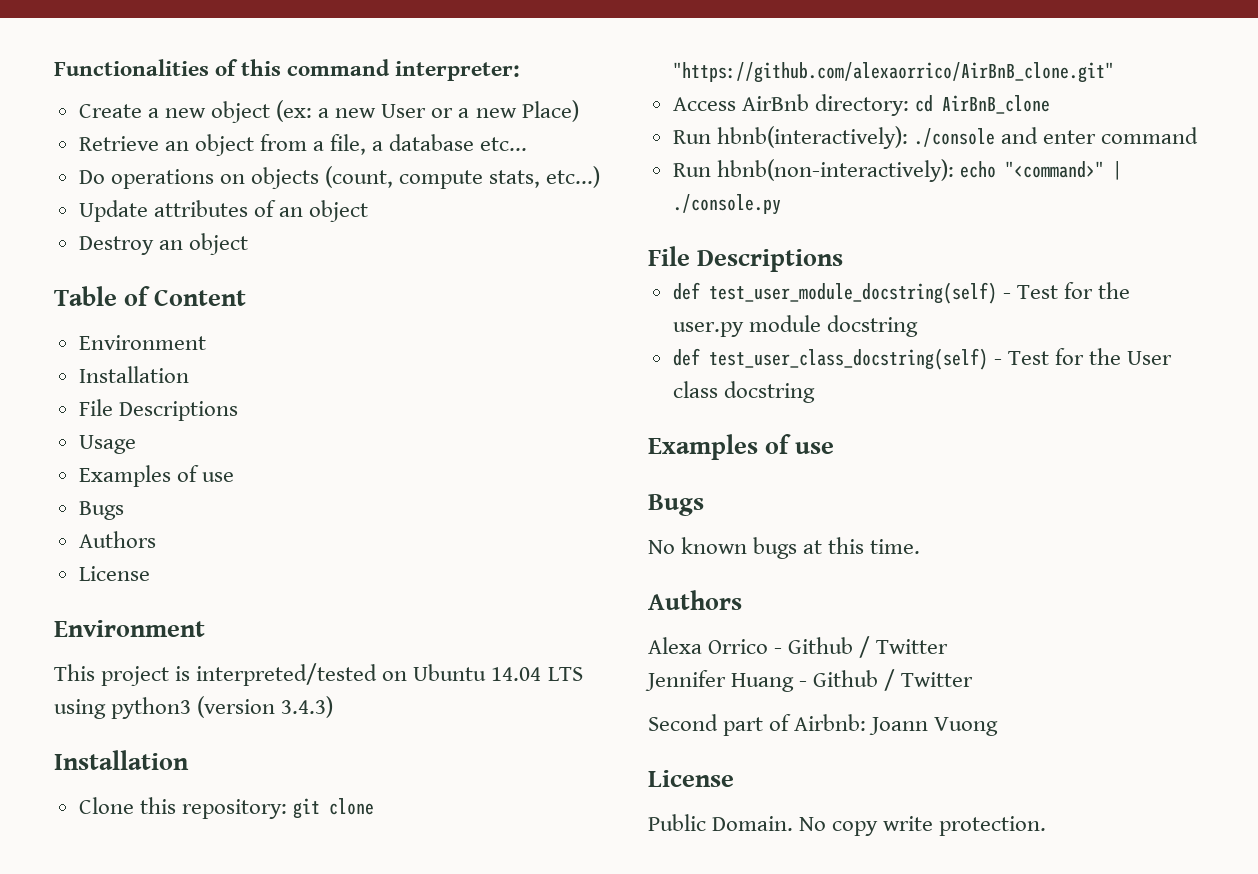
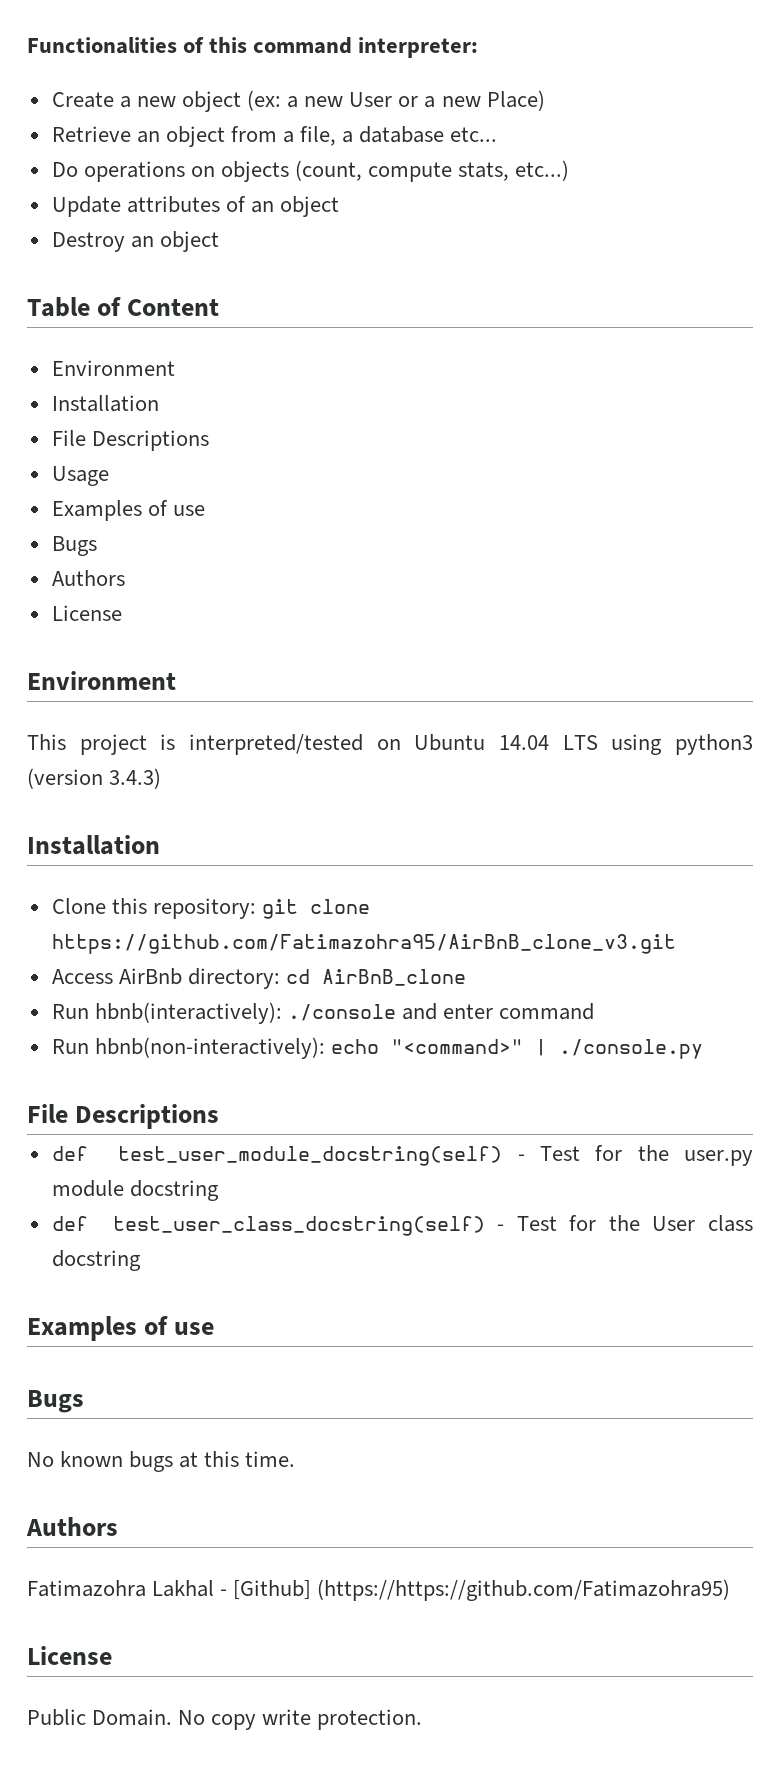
[672,62,1114,83] "https://github.com/alexaorrico/AirBnB_clone.git" -> [51,934,676,954] https://github.com/Fatimazohra95/AirBnB_clone_v3.git
[648,636,949,658] [645,669,974,692] [648,714,999,736] Alexa Orrico - Github / Twitter // Jennifer Huang - Github / Twitter // Second part of Airbnb: Joann Vuong -> [27,1579,731,1601] Fatimazohra Lakhal - [Github] (https://https://github.com/Fatimazohra95)

